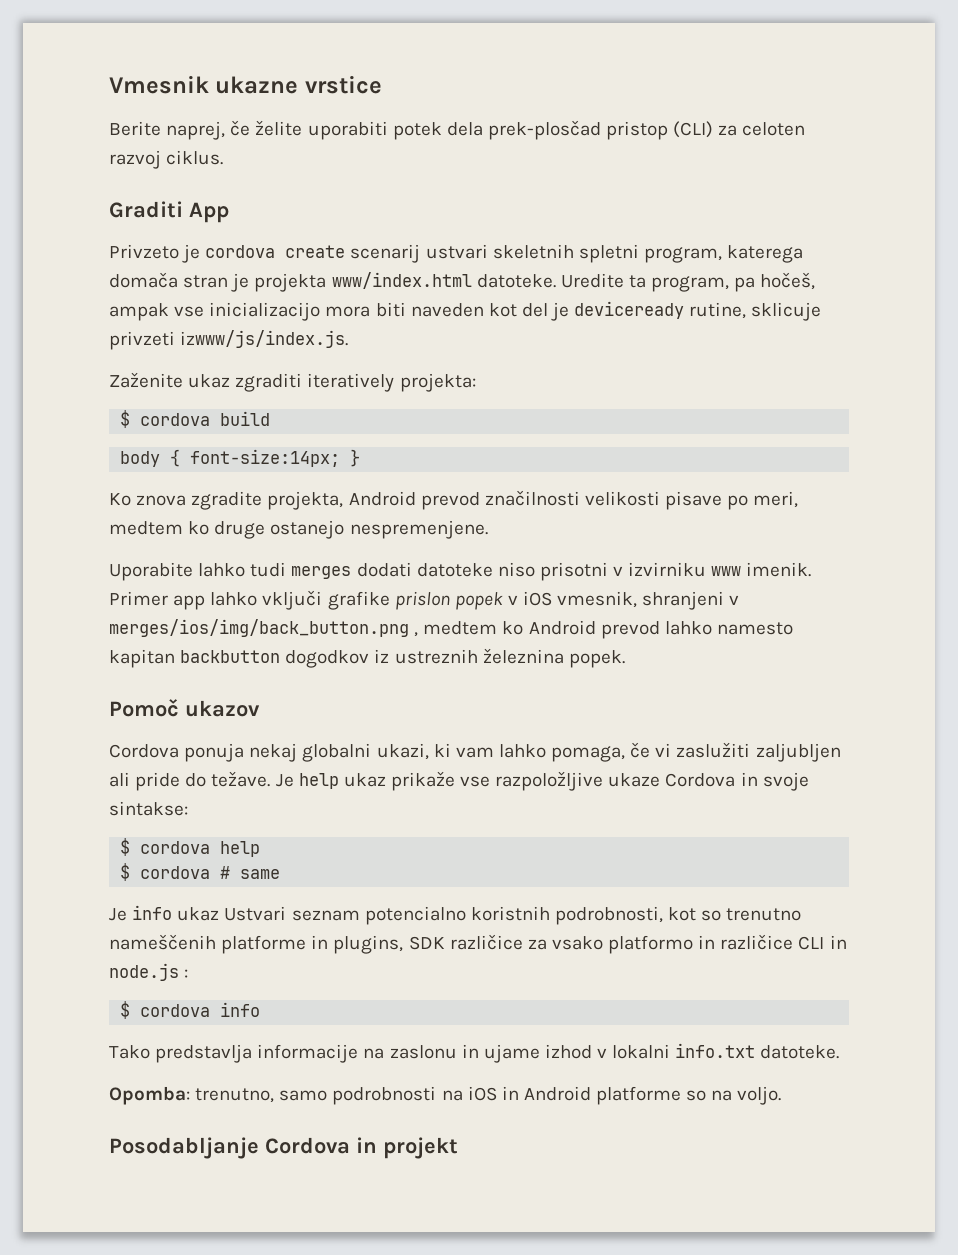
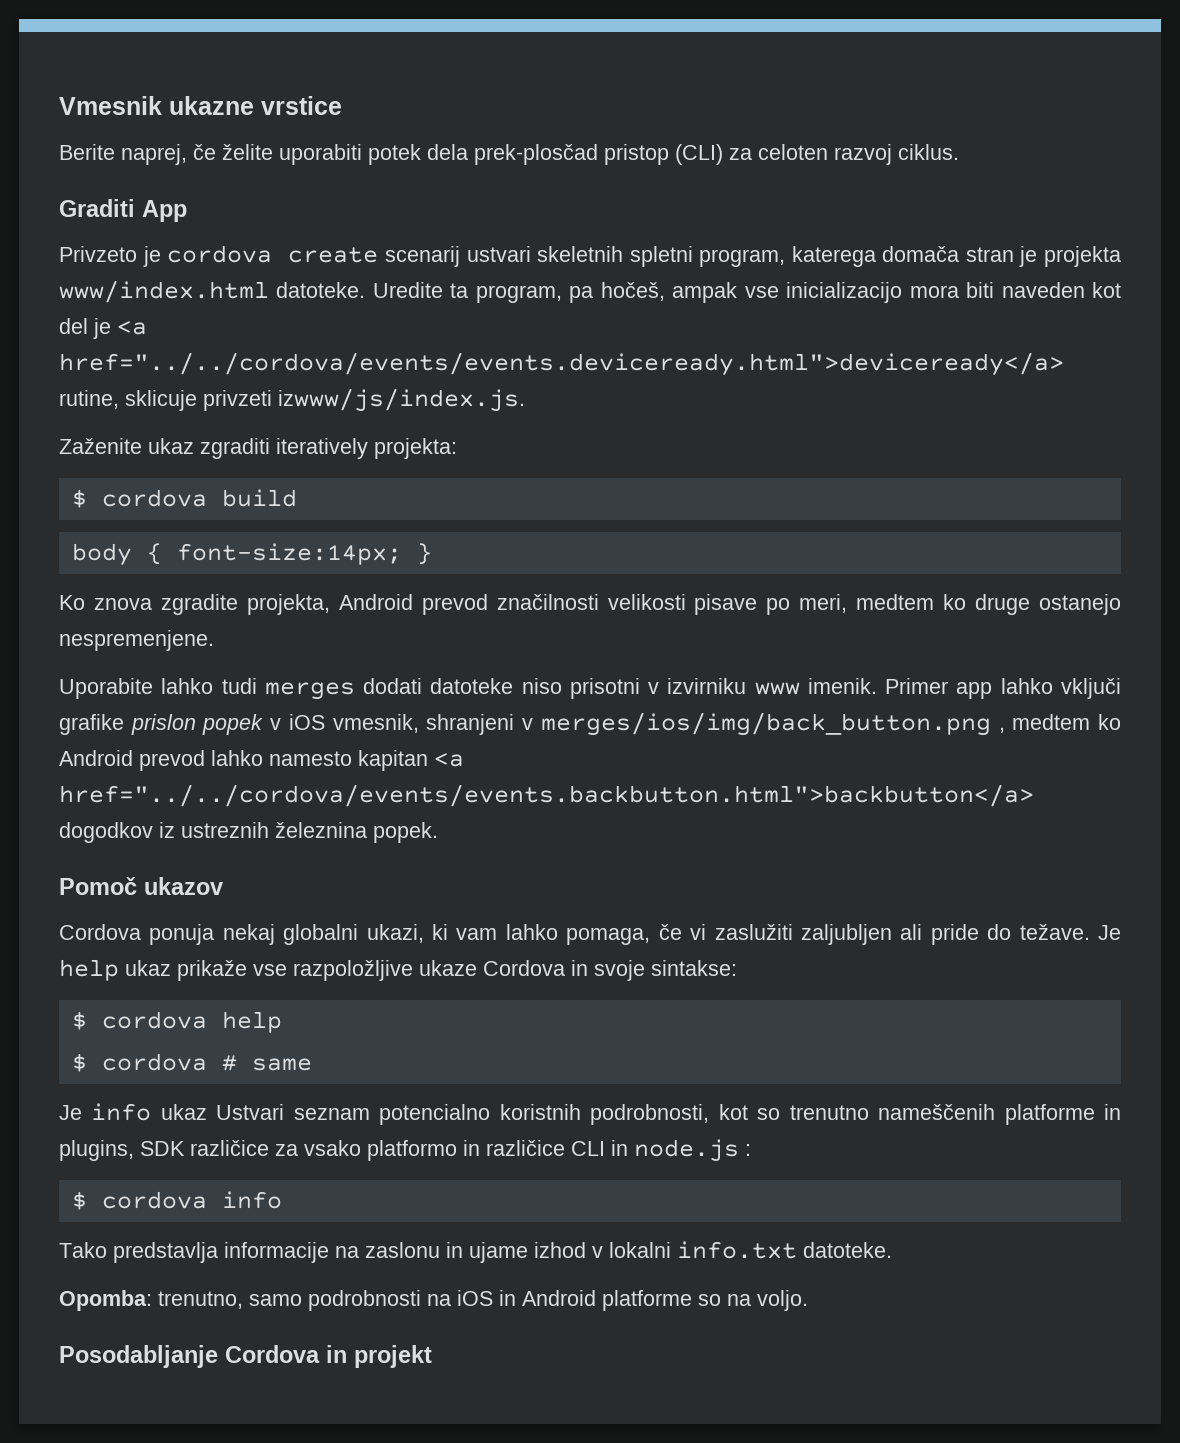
[574,301,685,319] deviceready -> [117,321,147,335] [59,352,1064,376] <a href="../../cordova/events/events.deviceready.html">deviceready</a>
[180,650,281,663] backbutton -> [434,753,464,767] [59,784,1034,807] <a href="../../cordova/events/events.backbutton.html">backbutton</a>

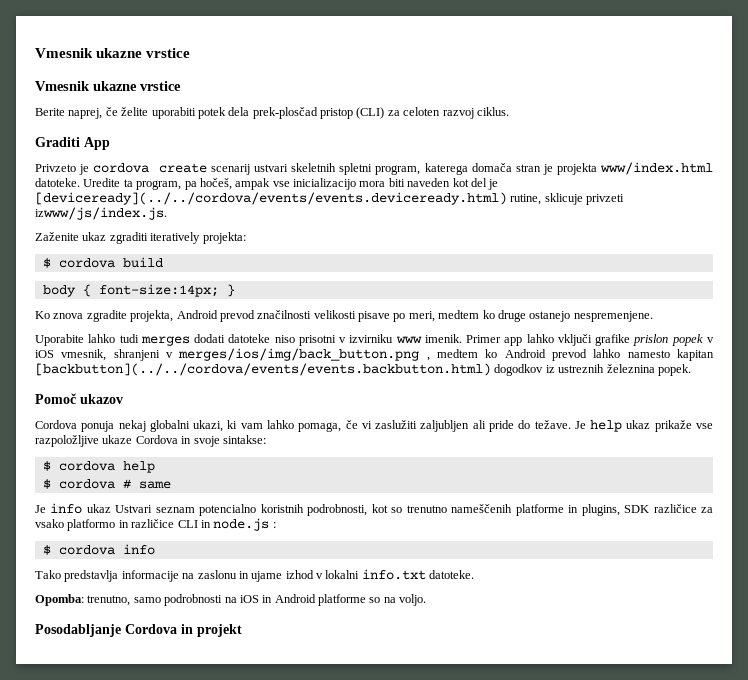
[59,96,342,115] Vmesnik ukazne vrstice -> [35,48,191,58] [35,81,181,91] Vmesnik ukazne vrstice // Vmesnik ukazne vrstice
[117,321,147,335] [59,352,1064,376] <a href="../../cordova/events/events.deviceready.html">deviceready</a> -> [35,192,507,205] [deviceready](../../cordova/events/events.deviceready.html)
[434,753,464,767] [59,784,1034,807] <a href="../../cordova/events/events.backbutton.html">backbutton</a> -> [35,363,491,376] [backbutton](../../cordova/events/events.backbutton.html)

